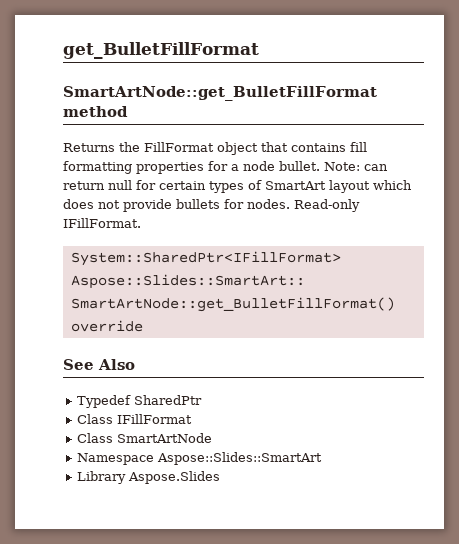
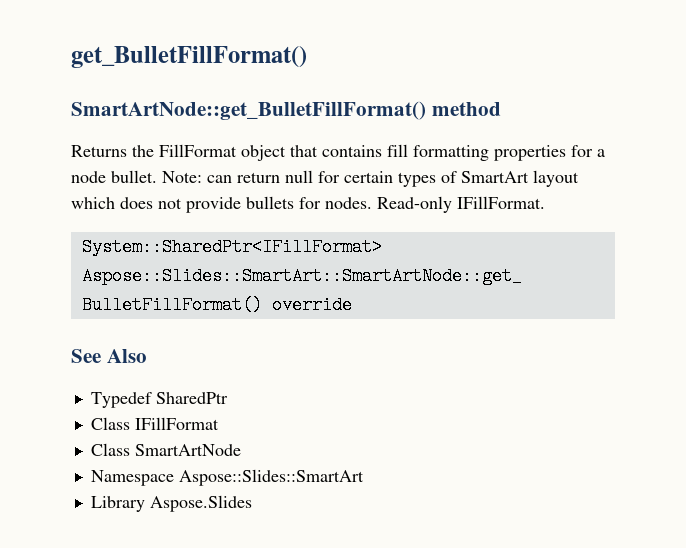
[63,42,259,59] [63,86,377,101] get_BulletFillFormat // SmartArtNode::get_BulletFillFormat -> [71,46,307,68] [71,101,426,120] get_BulletFillFormat() // SmartArtNode::get_BulletFillFormat()

